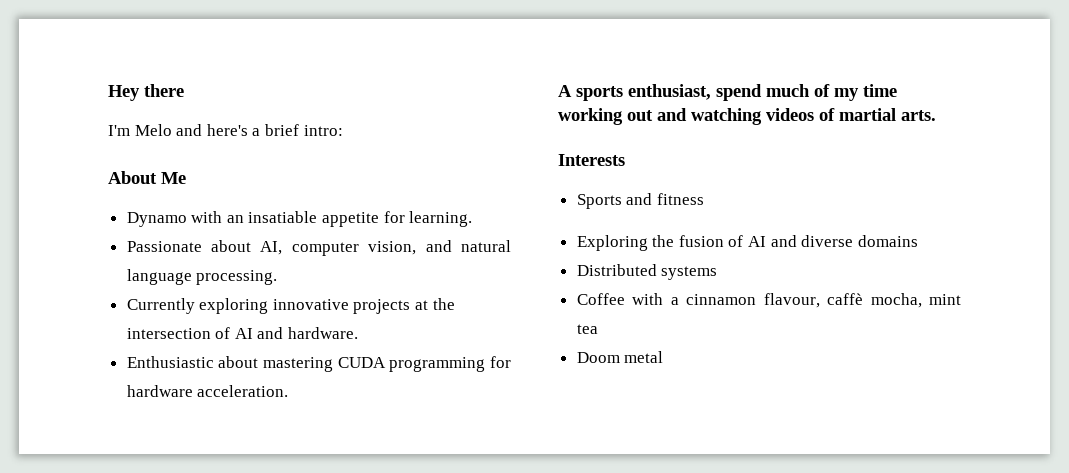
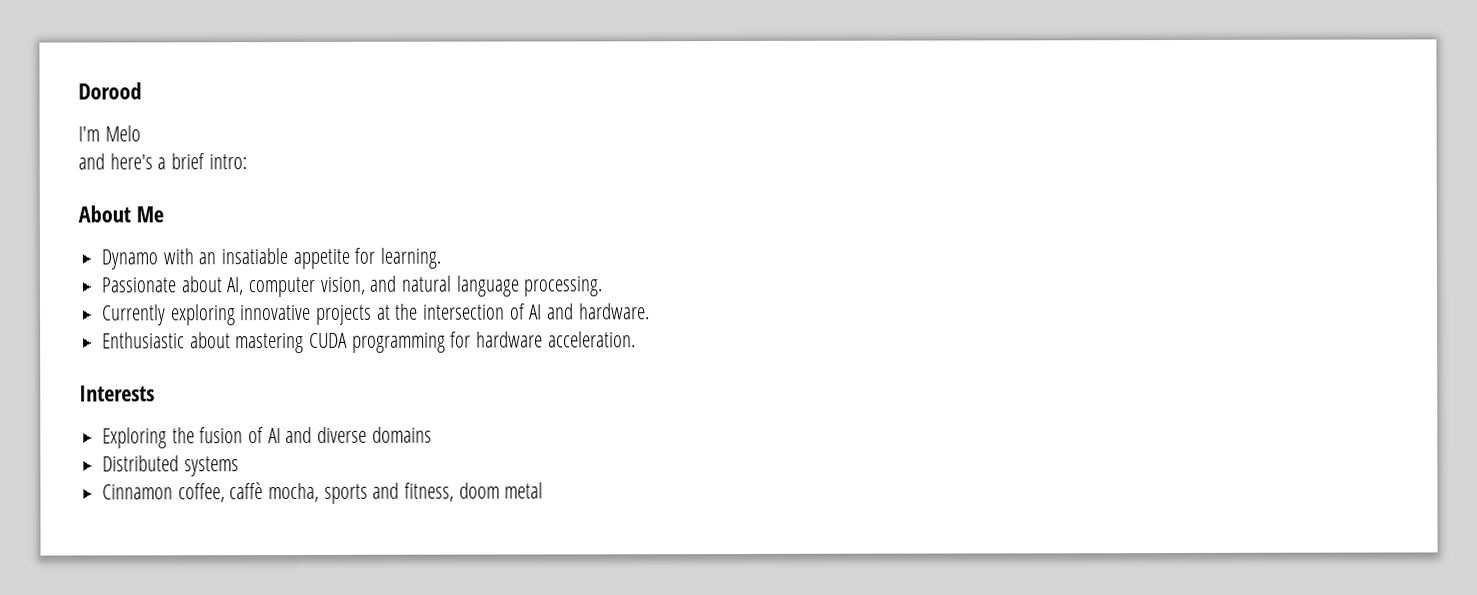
[108,84,184,101] Hey there -> [78,82,142,100] Dorood
(172, 130) none -> (141, 133) //
[558,84,897,101] [558,108,936,125] [558,154,625,166] [576,193,704,209] A sports enthusiast, spend much of my time working out and watching videos of martial arts. // Interests // Sports and fitness -> [79,385,155,402] Interests
[576,293,961,308] [576,324,598,334] [576,352,620,363] Coffee with a cinnamon flavour, caffè mocha, mint tea // Doom -> [102,482,500,504] Cinnamon coffee, caffè mocha, sports and fitness, doom

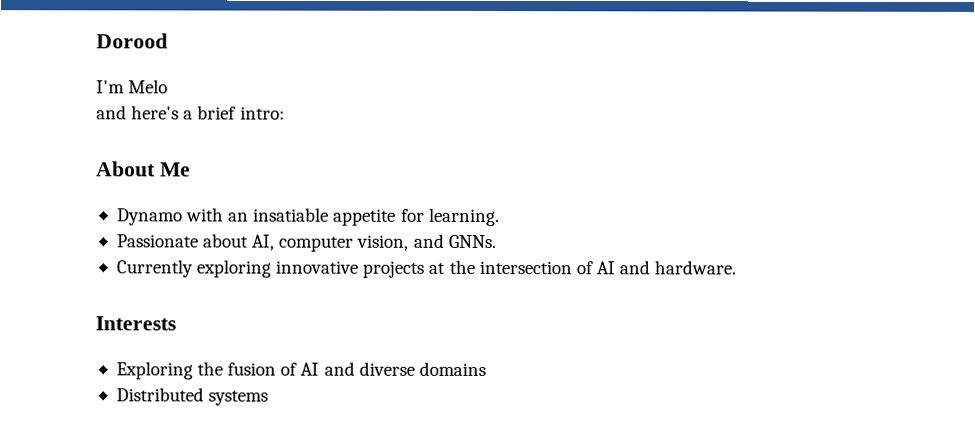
[401,275,603,297] natural language processing. -> [447,234,496,249] GNNs.
[102,331,636,354] // Enthusiastic about mastering CUDA programming for hardware acceleration. -> (737, 267) none
[102,482,544,504] // Cinnamon coffee, caffè mocha, sports and fitness, doom metal -> (269, 398) none

